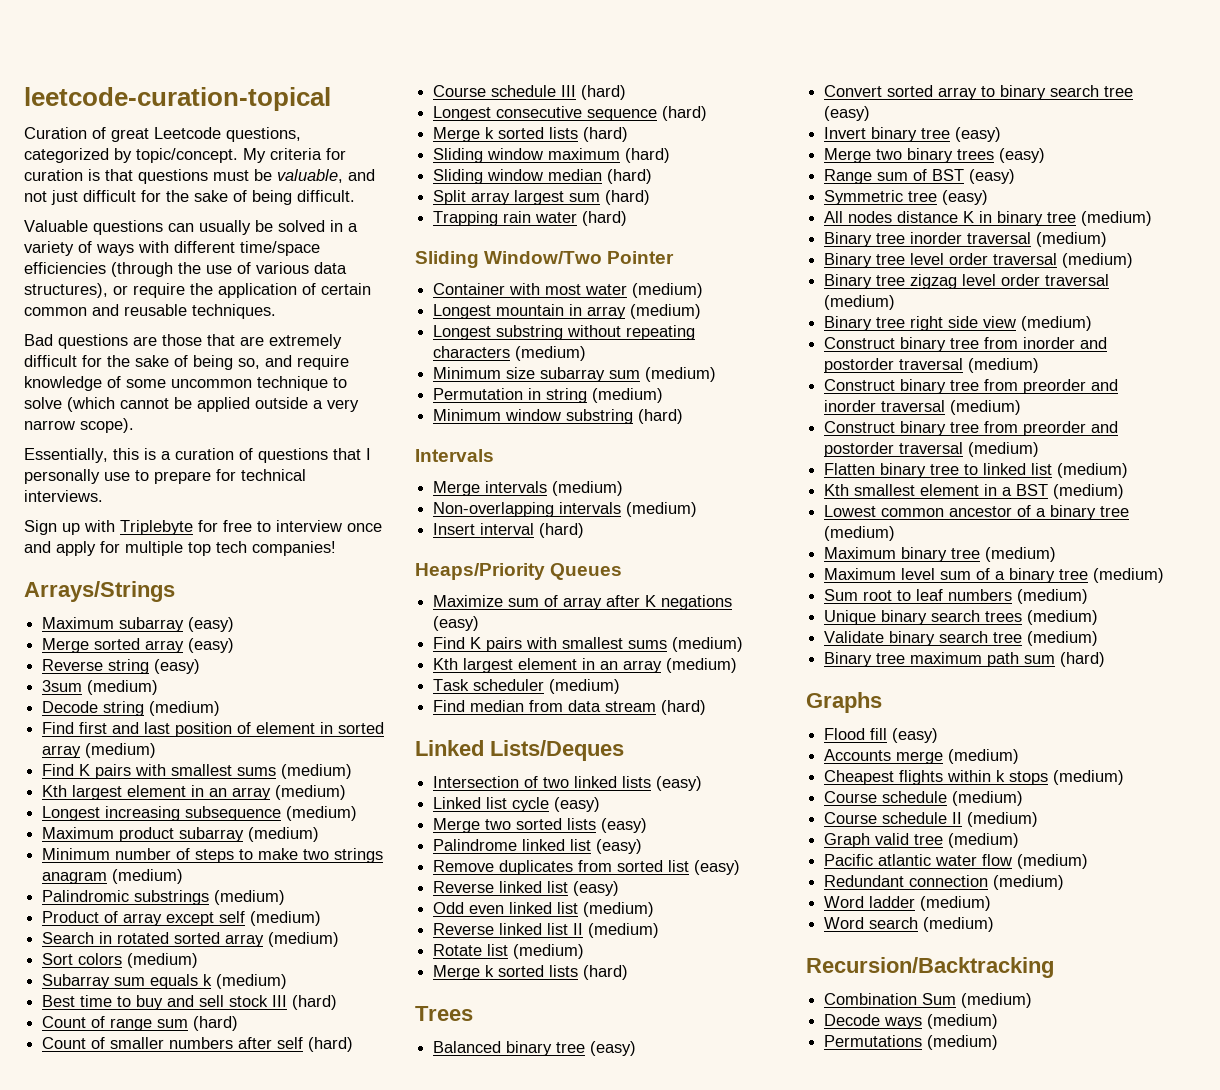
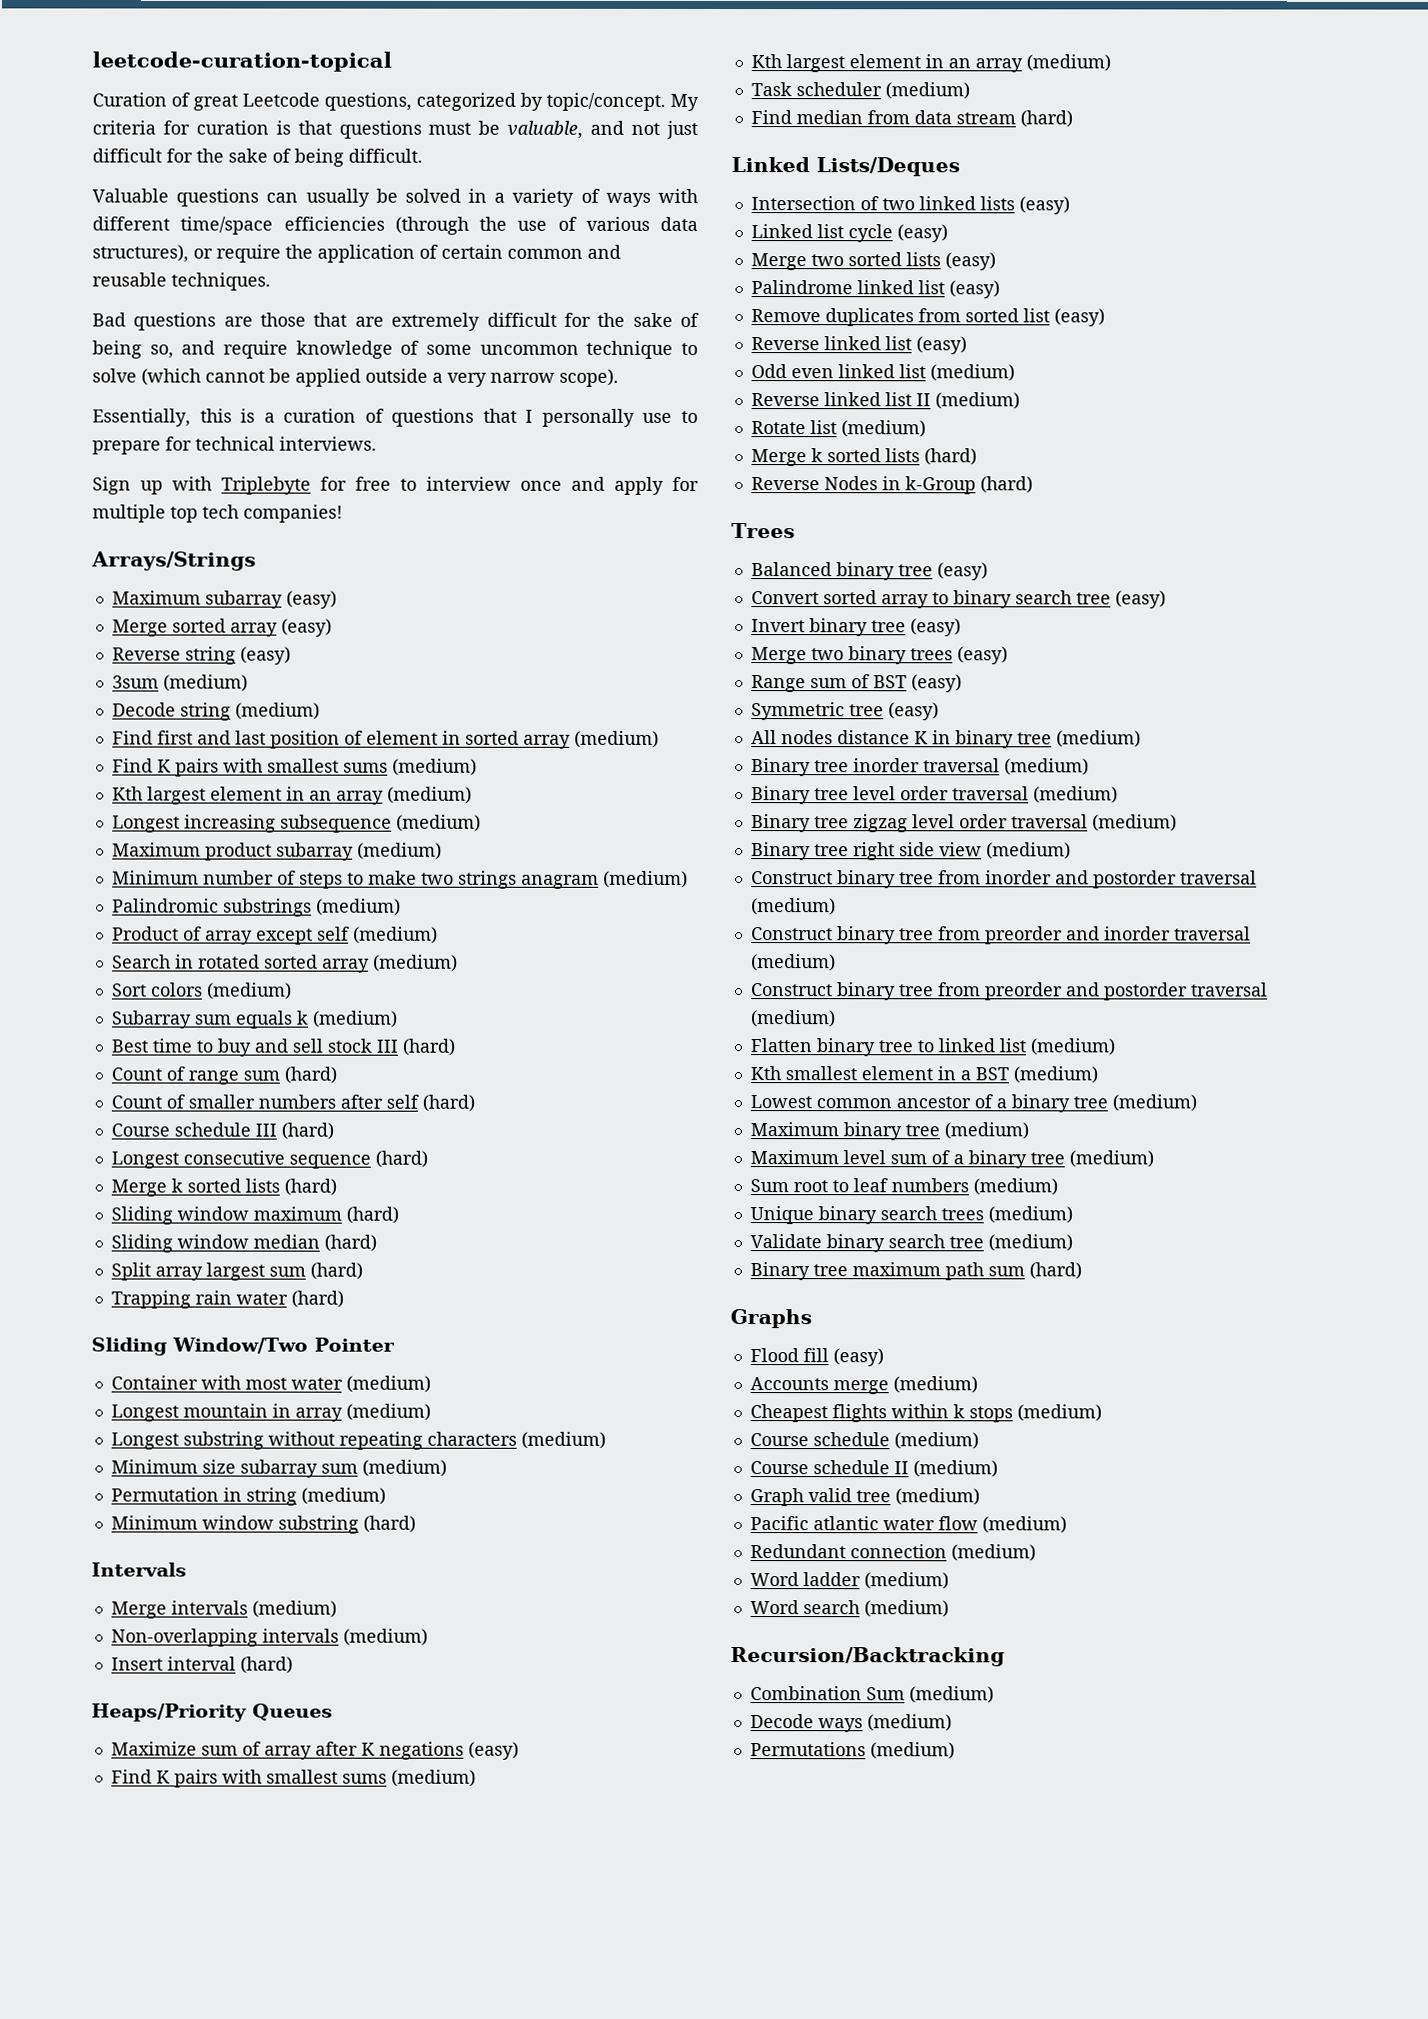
(629, 972) none -> [750,476,1033,495] // Reverse Nodes in k-Group (hard)

